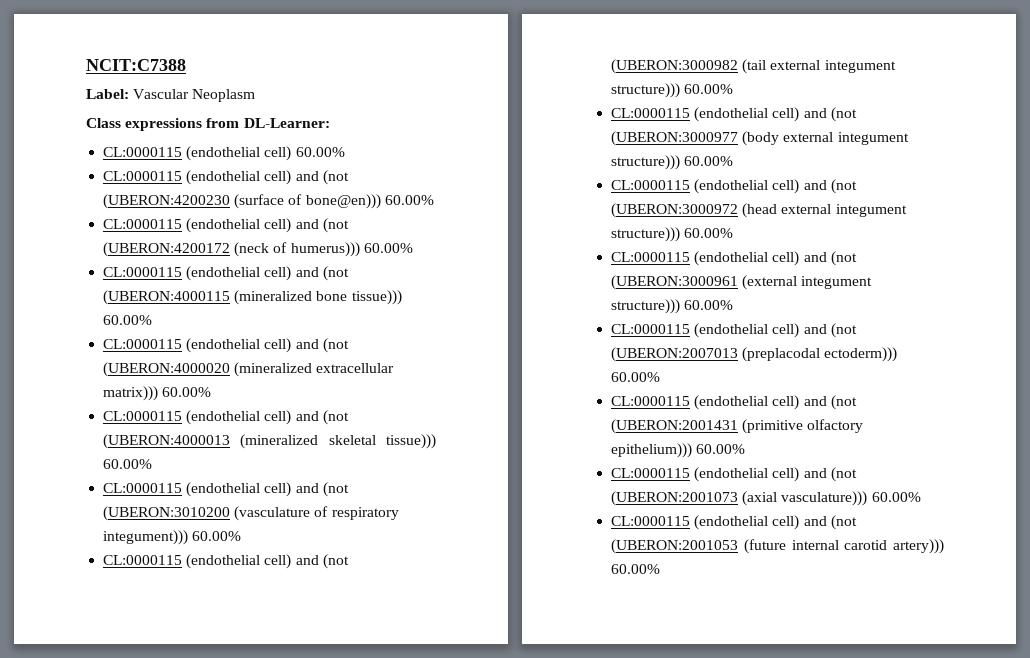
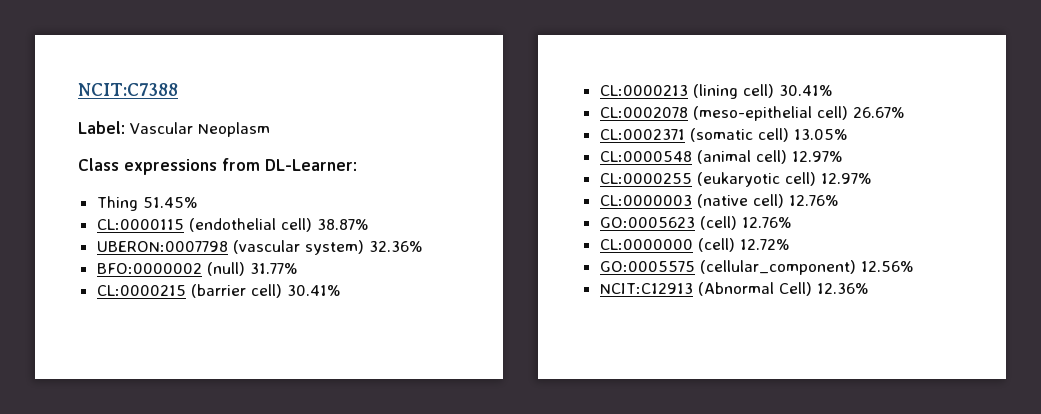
[103,146,345,161] [103,170,349,185] [103,194,434,209] [103,218,349,233] [103,242,413,257] [103,266,349,281] [103,290,402,305] [103,315,153,325] [103,338,349,353] [103,362,395,377] [103,386,212,401] [103,410,349,425] [103,434,436,449] [103,459,153,469] [103,482,349,497] [103,506,399,521] [103,530,242,545] [103,554,349,569] [611,59,896,74] [611,83,734,98] [611,107,857,122] [611,131,909,146] [611,155,734,170] [611,179,857,194] [611,203,907,218] [611,227,734,242] [611,251,857,266] [611,275,873,290] [611,299,734,314] [611,323,857,338] [611,347,898,362] [611,372,661,382] [611,395,857,410] [611,419,864,434] [611,443,746,458] [611,467,857,482] [611,491,921,506] [611,515,857,530] [611,539,944,554] [611,564,661,574] CL:0000115 (endothelial cell) 60.00% // CL:0000115 (endothelial cell) and (not (UBERON:4200230 (surface of bone@en))) 60.00% // CL:0000115 (endothelial cell) and (not (UBERON:4200172 (neck of humerus))) 60.00% // CL:0000115 (endothelial cell) and (not (UBERON:4000115 (mineralized bone tissue))) 60.00% // CL:0000115 (endothelial cell) and (not (UBERON:4000020 (mineralized extracellular matrix))) 60.00% // CL:0000115 (endothelial cell) and (not (UBERON:4000013 (mineralized skeletal tissue))) 60.00% // CL:0000115 (endothelial cell) and (not (UBERON:3010200 (vasculature of respiratory integument))) 60.00% // CL:0000115 (endothelial cell) and (not (UBERON:3000982 (tail external integument structure))) 60.00% // CL:0000115 (endothelial cell) and (not (UBERON:3000977 (body external integument structure))) 60.00% // CL:0000115 (endothelial cell) and (not (UBERON:3000972 (head external integument structure))) 60.00% // CL:0000115 (endothelial cell) and (not (UBERON:3000961 (external integument structure))) 60.00% // CL:0000115 (endothelial cell) and (not (UBERON:2007013 (preplacodal ectoderm))) 60.00% // CL:0000115 (endothelial cell) and (not (UBERON:2001431 (primitive olfactory epithelium))) 60.00% // CL:0000115 (endothelial cell) and (not (UBERON:2001073 (axial vasculature))) 60.00% // CL:0000115 (endothelial cell) and (not (UBERON:2001053 (future internal carotid artery))) 60.00% -> [96,196,198,211] [96,218,369,232] [96,240,423,255] [96,262,298,276] [96,284,341,298] [599,84,833,99] [599,106,905,121] [599,128,848,142] [599,150,843,164] [599,172,872,187] [599,194,839,208] [599,216,792,230] [599,238,790,252] [599,260,914,275] [599,282,869,296] Thing 51.45% // CL:0000115 (endothelial cell) 38.87% // UBERON:0007798 (vascular system) 32.36% // BFO:0000002 (null) 31.77% // CL:0000215 (barrier cell) 30.41% // CL:0000213 (lining cell) 30.41% // CL:0002078 (meso-epithelial cell) 26.67% // CL:0002371 (somatic cell) 13.05% // CL:0000548 (animal cell) 12.97% // CL:0000255 (eukaryotic cell) 12.97% // CL:0000003 (native cell) 12.76% // GO:0005623 (cell) 12.76% // CL:0000000 (cell) 12.72% // GO:0005575 (cellular_component) 12.56% // NCIT:C12913 (Abnormal Cell) 12.36%

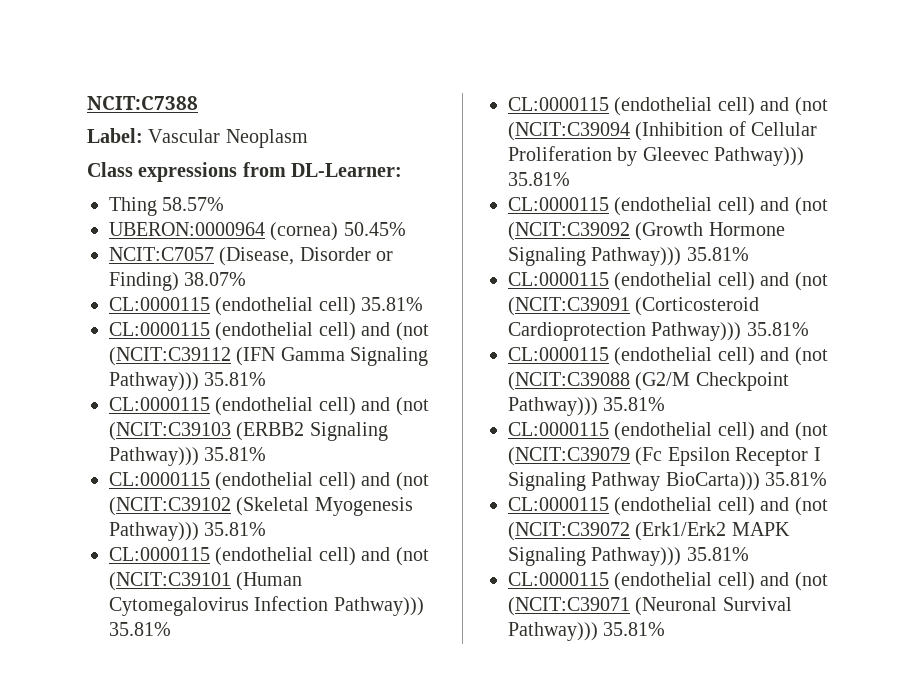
[142,197,198,208] [96,218,369,232] [96,240,423,255] [96,262,298,276] [96,284,341,298] [599,84,833,99] [599,106,905,121] [599,128,848,142] [599,150,843,164] [599,172,872,187] [599,194,839,208] [599,216,792,230] [599,238,790,252] [599,260,914,275] [599,282,869,296] 51.45% // CL:0000115 (endothelial cell) 38.87% // UBERON:0007798 (vascular system) 32.36% // BFO:0000002 (null) 31.77% // CL:0000215 (barrier cell) 30.41% // CL:0000213 (lining cell) 30.41% // CL:0002078 (meso-epithelial cell) 26.67% // CL:0002371 (somatic cell) 13.05% // CL:0000548 (animal cell) 12.97% // CL:0000255 (eukaryotic cell) 12.97% // CL:0000003 (native cell) 12.76% // GO:0005623 (cell) 12.76% // CL:0000000 (cell) 12.72% // GO:0005575 (cellular_component) 12.56% // NCIT:C12913 (Abnormal Cell) 12.36% -> [162,197,225,211] [109,222,406,241] [109,247,394,266] [109,272,247,291] [109,297,424,316] [109,322,429,341] [109,347,429,366] [109,372,267,391] [109,397,429,416] [109,422,388,441] [109,447,267,466] [109,472,429,491] [109,497,413,516] [109,522,267,541] [109,547,429,566] [109,572,303,591] [109,596,424,616] [109,622,171,636] [508,97,828,116] [508,121,818,141] [508,146,805,166] [508,172,570,186] [508,197,828,216] [508,222,785,241] [508,247,749,266] [508,272,828,291] [508,297,760,316] [508,322,809,341] [508,347,828,366] [508,372,789,391] [508,397,666,416] [508,422,828,441] [508,447,821,466] [508,472,828,491] [508,497,828,516] [508,522,790,541] [508,547,749,566] [508,572,828,591] [508,597,792,616] [508,622,666,641] 58.57% // UBERON:0000964 (cornea) 50.45% // NCIT:C7057 (Disease, Disorder or Finding) 38.07% // CL:0000115 (endothelial cell) 35.81% // CL:0000115 (endothelial cell) and (not (NCIT:C39112 (IFN Gamma Signaling Pathway))) 35.81% // CL:0000115 (endothelial cell) and (not (NCIT:C39103 (ERBB2 Signaling Pathway))) 35.81% // CL:0000115 (endothelial cell) and (not (NCIT:C39102 (Skeletal Myogenesis Pathway))) 35.81% // CL:0000115 (endothelial cell) and (not (NCIT:C39101 (Human Cytomegalovirus Infection Pathway))) 35.81% // CL:0000115 (endothelial cell) and (not (NCIT:C39094 (Inhibition of Cellular Proliferation by Gleevec Pathway))) 35.81% // CL:0000115 (endothelial cell) and (not (NCIT:C39092 (Growth Hormone Signaling Pathway))) 35.81% // CL:0000115 (endothelial cell) and (not (NCIT:C39091 (Corticosteroid Cardioprotection Pathway))) 35.81% // CL:0000115 (endothelial cell) and (not (NCIT:C39088 (G2/M Checkpoint Pathway))) 35.81% // CL:0000115 (endothelial cell) and (not (NCIT:C39079 (Fc Epsilon Receptor I Signaling Pathway BioCarta))) 35.81% // CL:0000115 (endothelial cell) and (not (NCIT:C39072 (Erk1/Erk2 MAPK Signaling Pathway))) 35.81% // CL:0000115 (endothelial cell) and (not (NCIT:C39071 (Neuronal Survival Pathway))) 35.81%

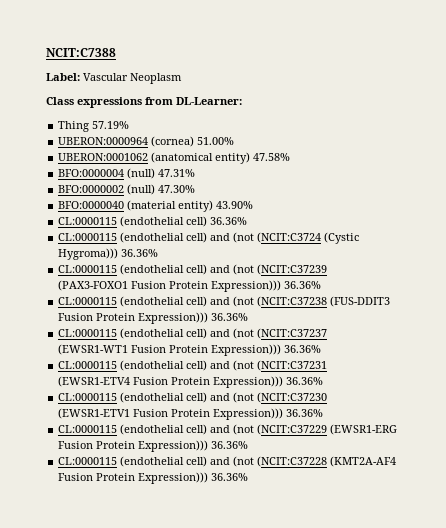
[162,197,225,211] 58.57% -> [92,121,130,129] 57.19%
[343,222,406,236] [109,247,394,266] [109,272,247,291] [109,297,424,316] [109,322,429,341] [109,347,429,366] [109,372,267,391] [109,397,429,416] [109,422,388,441] [109,447,267,466] [109,472,429,491] [109,497,413,516] [109,522,267,541] [109,547,429,566] [109,572,303,591] [109,596,424,616] [109,622,171,636] [508,97,828,116] [508,121,818,141] [508,146,805,166] [508,172,570,186] [508,197,828,216] [508,222,785,241] [508,247,749,266] [508,272,828,291] [508,297,760,316] [508,322,809,341] [508,347,828,366] [508,372,789,391] [508,397,666,416] [508,422,828,441] [508,447,821,466] [508,472,828,491] [508,497,828,516] [508,522,790,541] [508,547,749,566] [508,572,828,591] [508,597,792,616] [508,622,666,641] 50.45% // NCIT:C7057 (Disease, Disorder or Finding) 38.07% // CL:0000115 (endothelial cell) 35.81% // CL:0000115 (endothelial cell) and (not (NCIT:C39112 (IFN Gamma Signaling Pathway))) 35.81% // CL:0000115 (endothelial cell) and (not (NCIT:C39103 (ERBB2 Signaling Pathway))) 35.81% // CL:0000115 (endothelial cell) and (not (NCIT:C39102 (Skeletal Myogenesis Pathway))) 35.81% // CL:0000115 (endothelial cell) and (not (NCIT:C39101 (Human Cytomegalovirus Infection Pathway))) 35.81% // CL:0000115 (endothelial cell) and (not (NCIT:C39094 (Inhibition of Cellular Proliferation by Gleevec Pathway))) 35.81% // CL:0000115 (endothelial cell) and (not (NCIT:C39092 (Growth Hormone Signaling Pathway))) 35.81% // CL:0000115 (endothelial cell) and (not (NCIT:C39091 (Corticosteroid Cardioprotection Pathway))) 35.81% // CL:0000115 (endothelial cell) and (not (NCIT:C39088 (G2/M Checkpoint Pathway))) 35.81% // CL:0000115 (endothelial cell) and (not (NCIT:C39079 (Fc Epsilon Receptor I Signaling Pathway BioCarta))) 35.81% // CL:0000115 (endothelial cell) and (not (NCIT:C39072 (Erk1/Erk2 MAPK Signaling Pathway))) 35.81% // CL:0000115 (endothelial cell) and (not (NCIT:C39071 (Neuronal Survival Pathway))) 35.81% -> [197,137,235,145] [58,152,291,164] [58,168,196,179] [58,184,196,195] [58,200,254,212] [58,216,248,227] [58,232,360,244] [58,248,159,260] [58,264,328,275] [58,280,322,292] [58,296,391,307] [58,312,249,324] [58,328,328,339] [58,344,322,356] [58,360,328,371] [58,376,324,388] [58,392,328,403] [58,408,324,420] [58,424,398,435] [58,440,249,452] [58,456,397,467] [58,472,249,484] 51.00% // UBERON:0001062 (anatomical entity) 47.58% // BFO:0000004 (null) 47.31% // BFO:0000002 (null) 47.30% // BFO:0000040 (material entity) 43.90% // CL:0000115 (endothelial cell) 36.36% // CL:0000115 (endothelial cell) and (not (NCIT:C3724 (Cystic Hygroma))) 36.36% // CL:0000115 (endothelial cell) and (not (NCIT:C37239 (PAX3-FOXO1 Fusion Protein Expression))) 36.36% // CL:0000115 (endothelial cell) and (not (NCIT:C37238 (FUS-DDIT3 Fusion Protein Expression))) 36.36% // CL:0000115 (endothelial cell) and (not (NCIT:C37237 (EWSR1-WT1 Fusion Protein Expression))) 36.36% // CL:0000115 (endothelial cell) and (not (NCIT:C37231 (EWSR1-ETV4 Fusion Protein Expression))) 36.36% // CL:0000115 (endothelial cell) and (not (NCIT:C37230 (EWSR1-ETV1 Fusion Protein Expression))) 36.36% // CL:0000115 (endothelial cell) and (not (NCIT:C37229 (EWSR1-ERG Fusion Protein Expression))) 36.36% // CL:0000115 (endothelial cell) and (not (NCIT:C37228 (KMT2A-AF4 Fusion Protein Expression))) 36.36%

